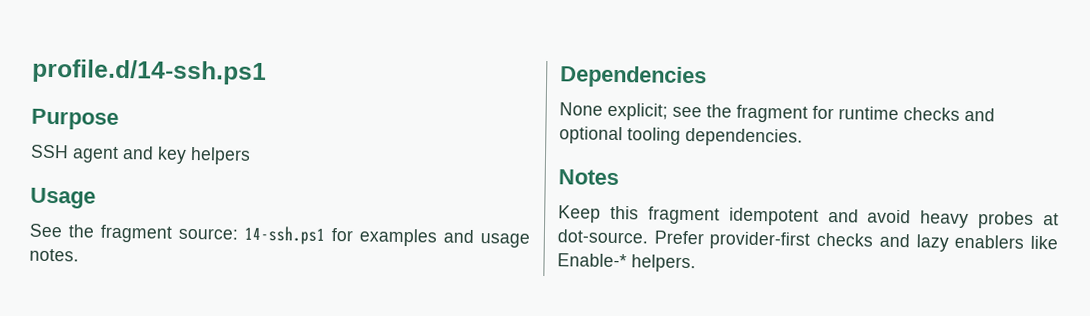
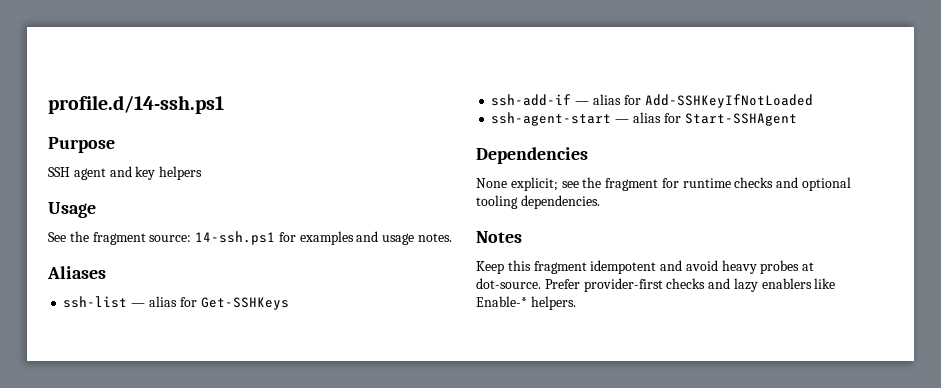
(79, 255) none -> [47,266,106,279] [63,296,289,310] [491,94,813,108] [491,112,797,126] // Aliases // ssh-list — alias for Get-SSHKeys // ssh-add-if — alias for Add-SSHKeyIfNotLoaded // ssh-agent-start — alias for Start-SSHAgent

